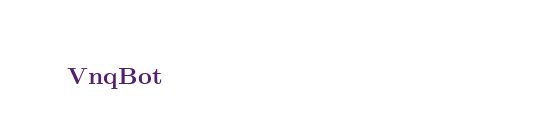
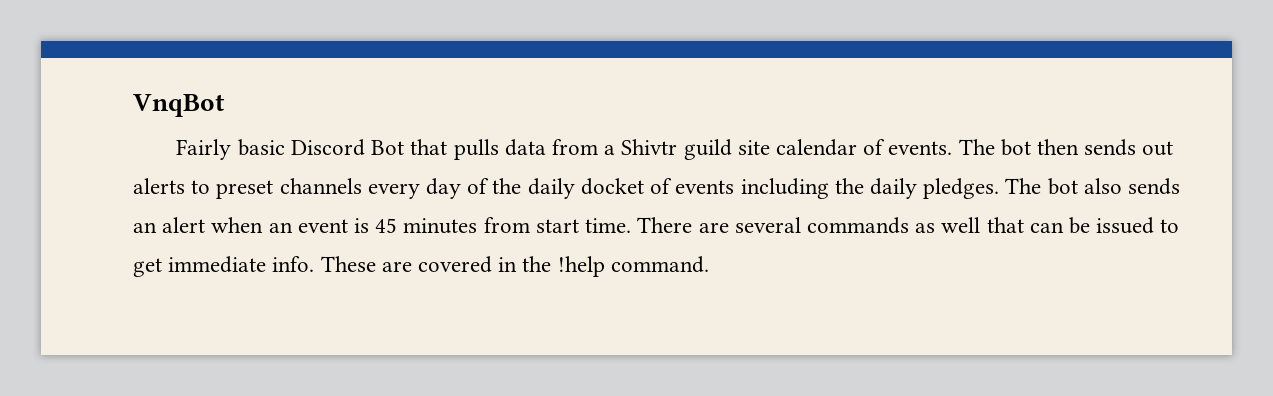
(163, 78) none -> [176,139,1174,160] [133,178,1180,199] [133,217,1180,234] [133,256,709,277] // Fairly basic Discord Bot that pulls data from a Shivtr guild site calendar of events. The bot then sends out alerts to preset channels every day of the daily docket of events including the daily pledges. The bot also sends an alert when an event is 45 minutes from start time. There are several commands as well that can be issued to get immediate info. These are covered in the !help command.

